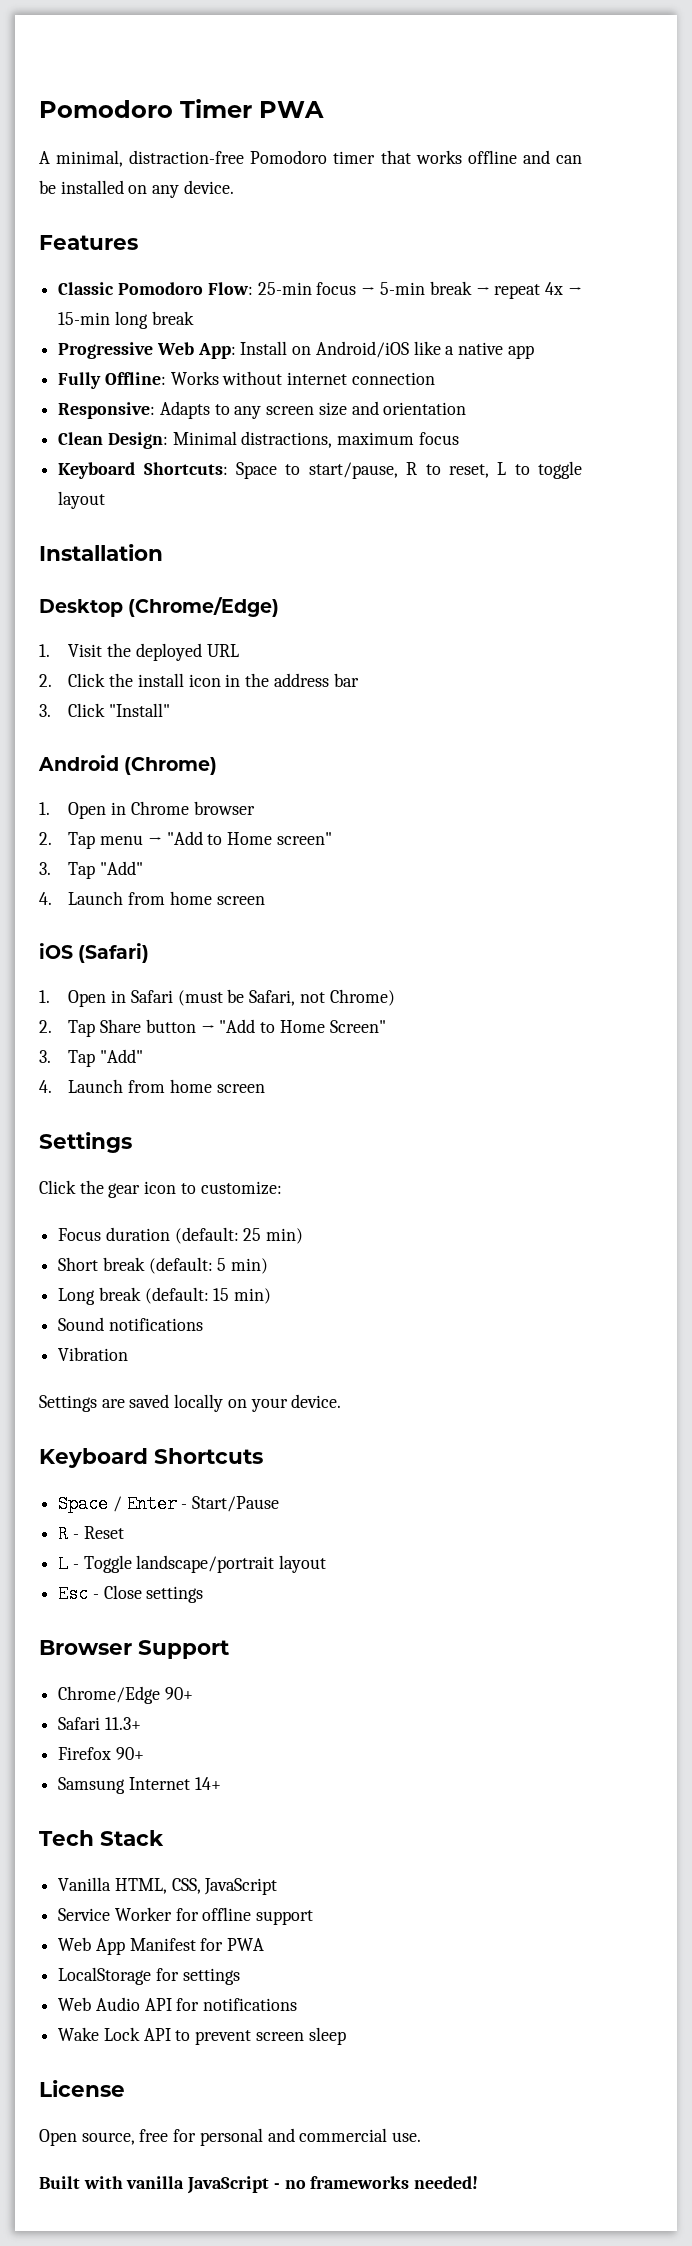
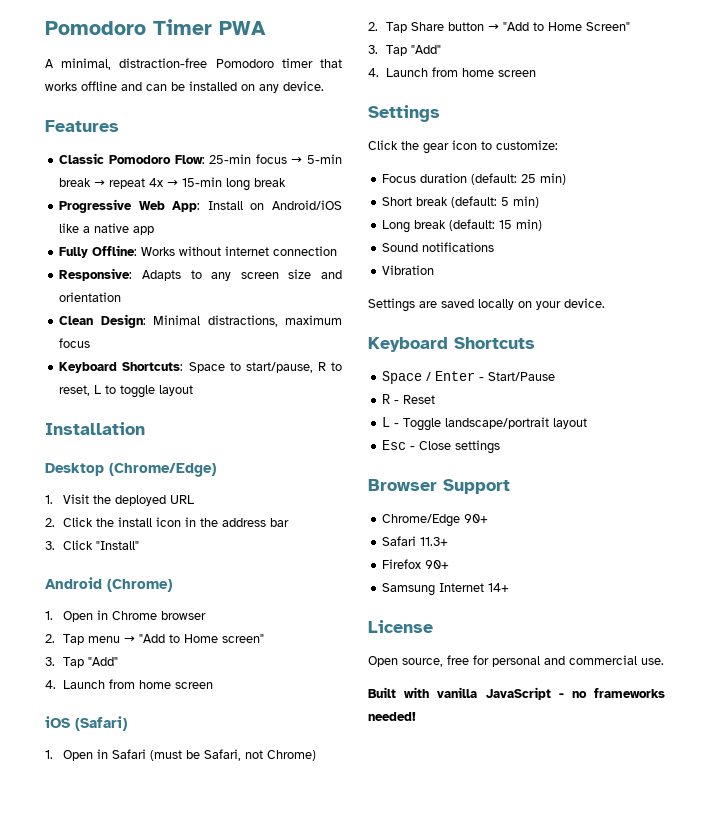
[39,1830,164,1846] [58,1877,278,1895] [58,1907,314,1925] [58,1937,265,1955] [58,1967,240,1985] [58,1997,298,2011] [58,2027,346,2045] // Tech Stack // Vanilla HTML, CSS, JavaScript // Service Worker for offline support // Web App Manifest for PWA // LocalStorage for settings // Web Audio API for notifications // Wake Lock API to prevent screen sleep -> (510, 587) none

